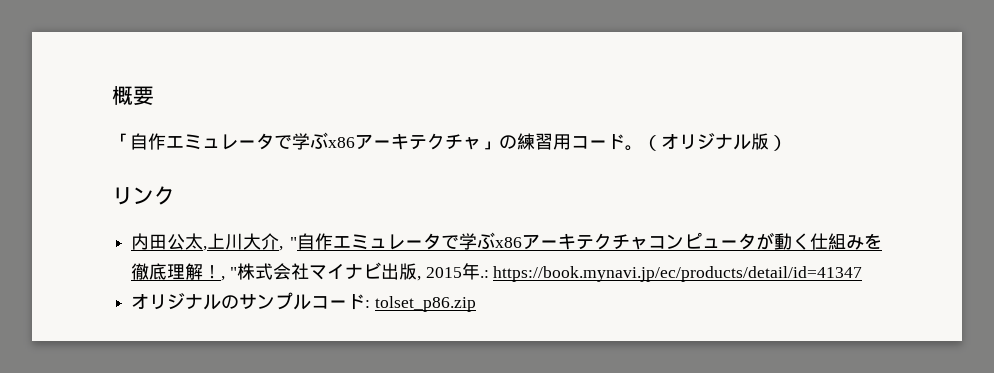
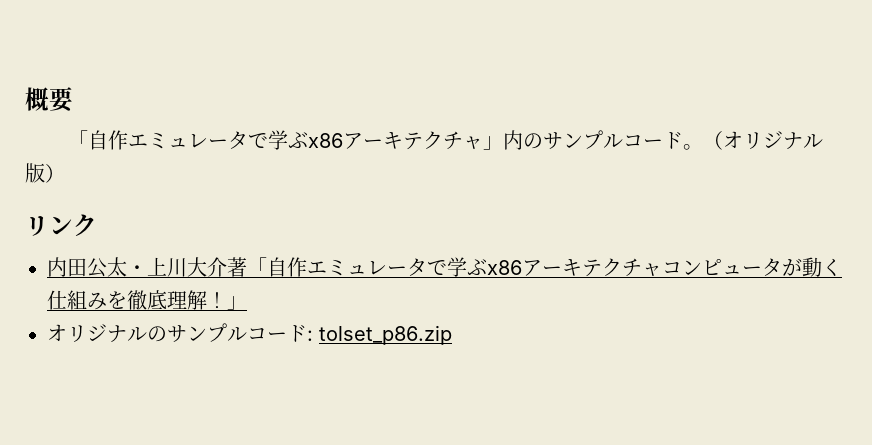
[499,133,571,150] の練習用 -> [503,130,624,150] 内のサンプル
[203,246,208,251] , -> [127,265,147,275] ・
[279,237,297,251] , " -> [227,257,267,277] 著「
[221,262,863,282] , "株式会社マイナビ出版, 2015年.: https://book.mynavi.jp/ec/products/detail/id=41347 -> [227,296,247,310] 」

